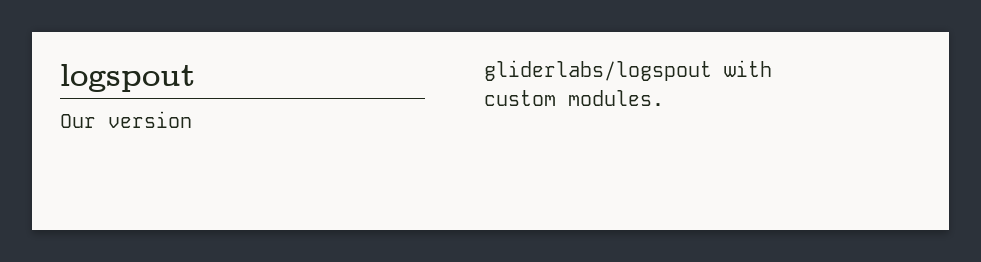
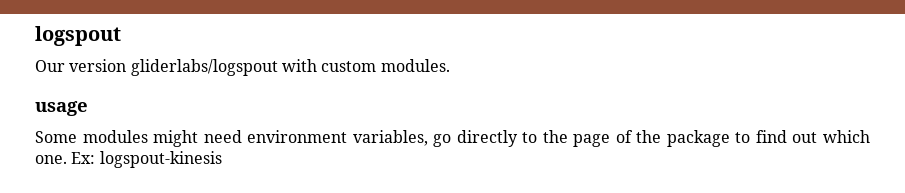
(664, 98) none -> [35,101,88,116] [35,130,870,147] [35,151,222,168] // usage // Some modules might need environment variables, go directly to the page of the package to find out which one. Ex: logspout-kinesis

